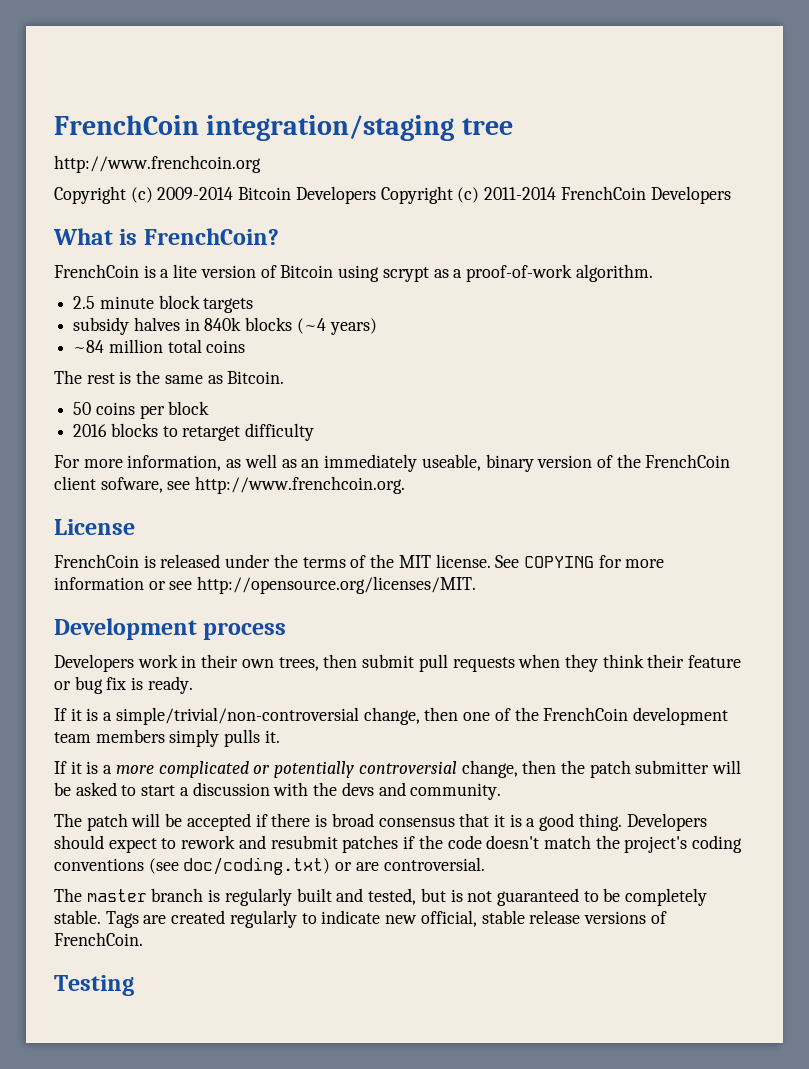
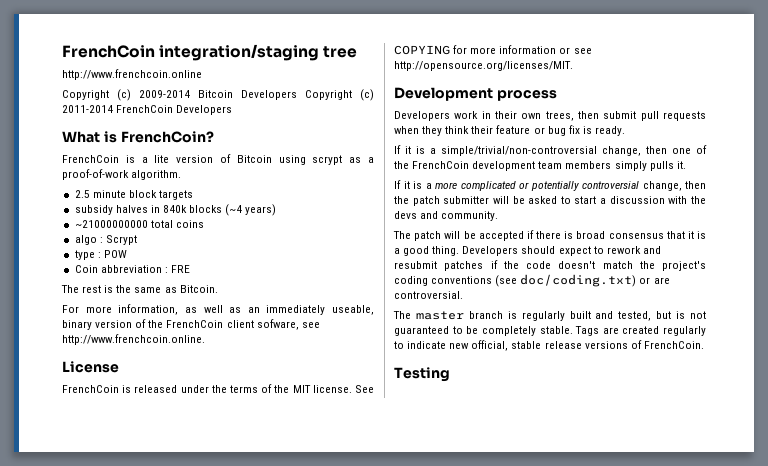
[54,155,261,173] http://www.frenchcoin.org -> [62,69,202,80] http://www.frenchcoin.online
[73,339,163,353] ~84 million -> [74,220,148,228] ~21000000000
(246, 346) none -> [74,235,137,245] [74,250,127,260] [74,265,190,273] // algo : Scrypt // type : POW // Coin abbreviation : FRE
[73,401,210,419] [73,423,315,441] // 50 coins per block // 2016 blocks to retarget difficulty -> (218, 289) none
[195,476,406,494] http://www.frenchcoin.org. -> [62,334,205,345] http://www.frenchcoin.online.

